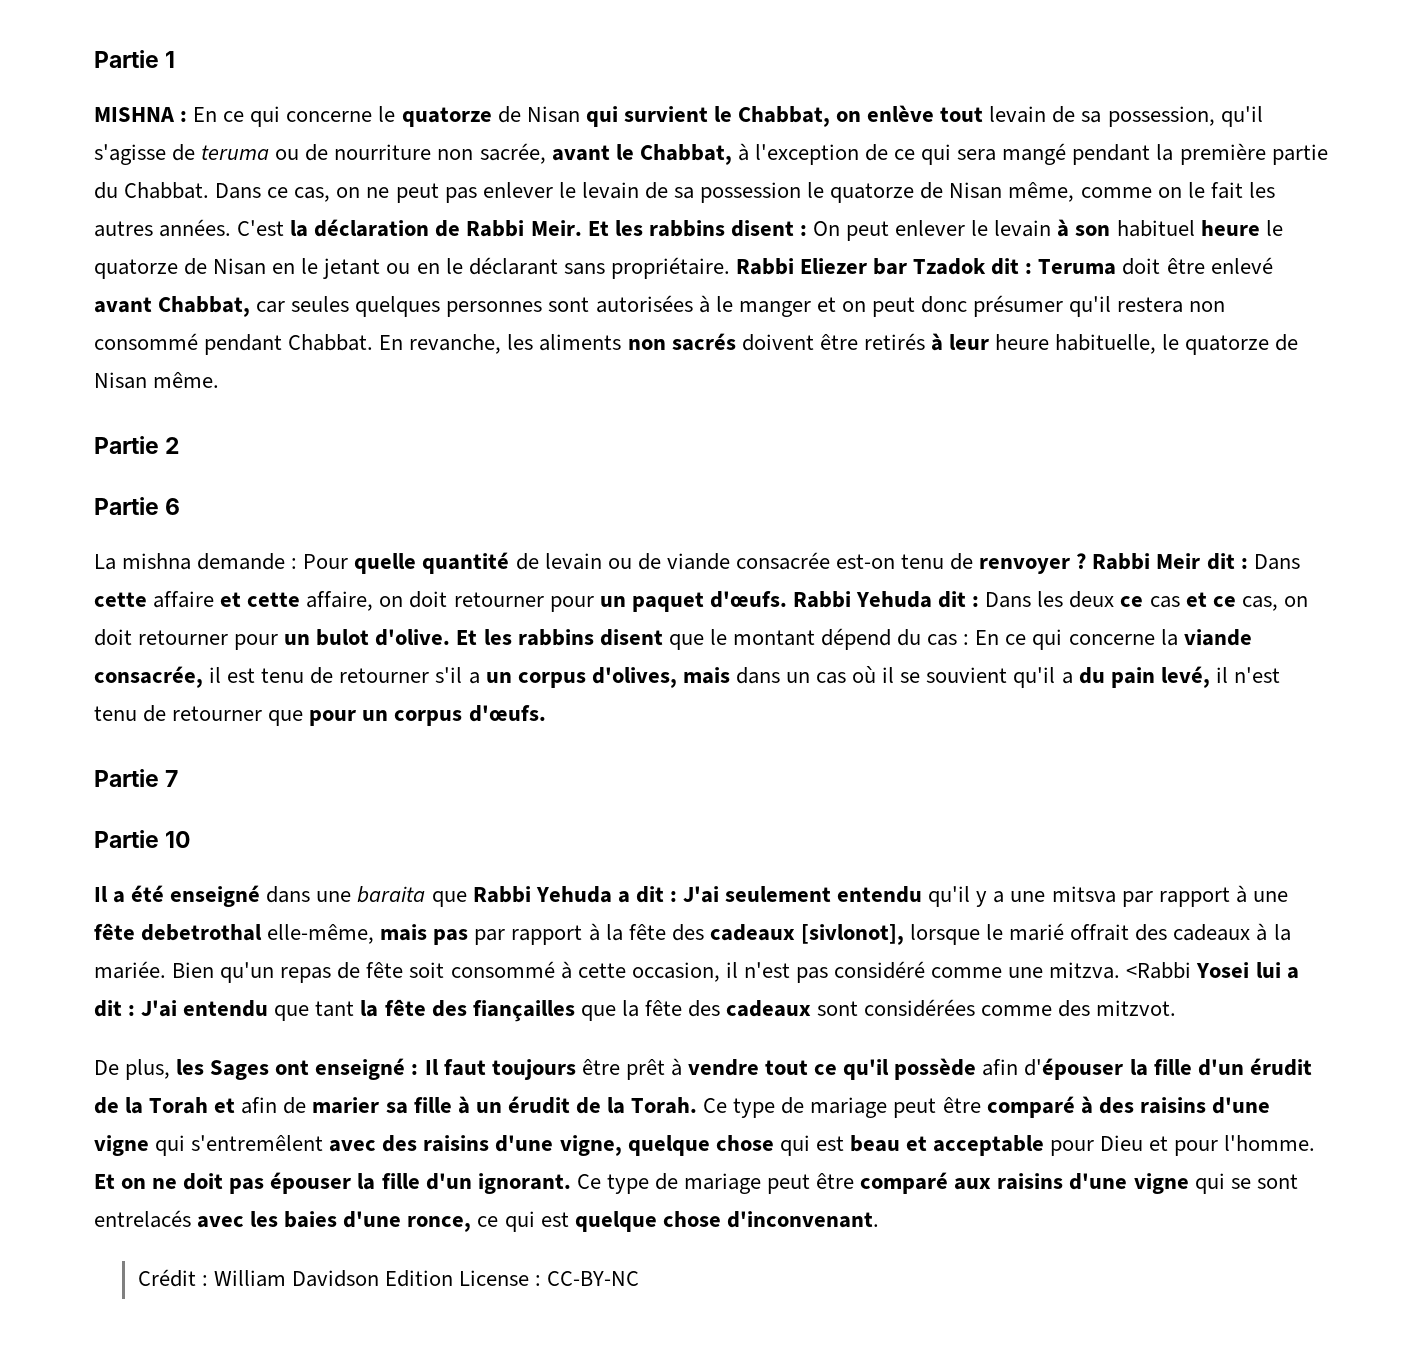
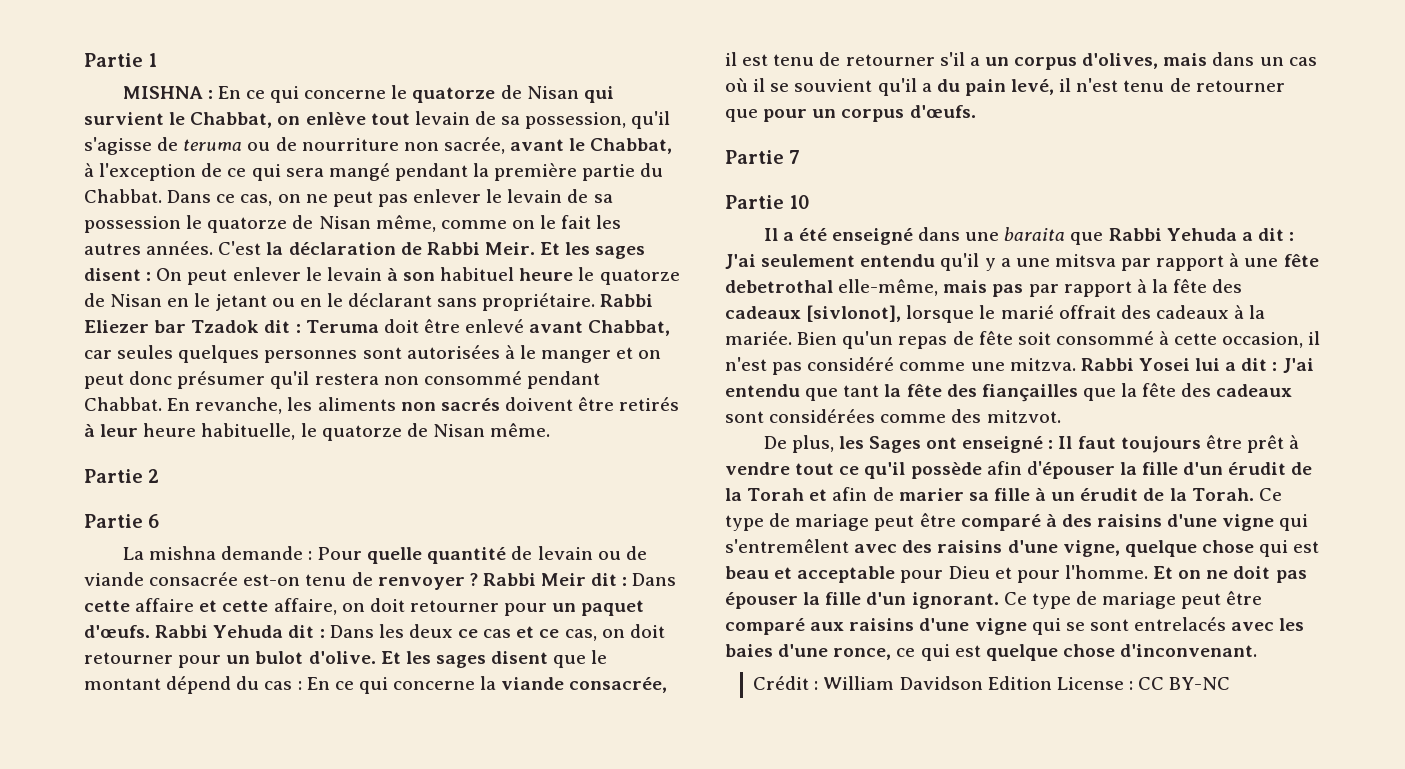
[648,220,725,237] rabbins -> [595,246,646,259] sages
[517,629,594,646] rabbins -> [435,655,486,668] sages
[1126,962,1192,979] <Rabbi -> [1080,358,1134,371] Rabbi
[547,1271,640,1286] CC-BY-NC -> [1138,677,1231,690] CC BY-NC

